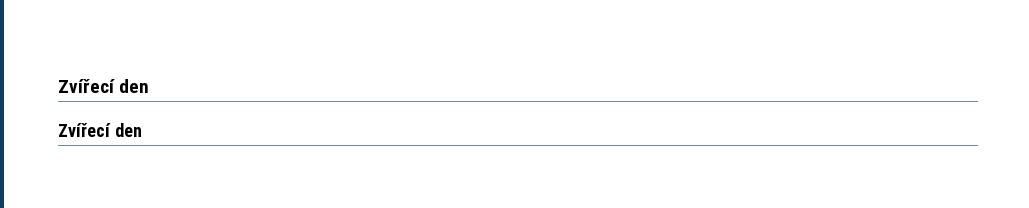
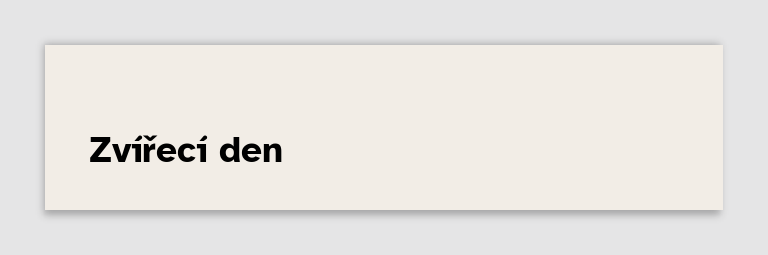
[58,79,150,93] [58,123,142,137] Zvířecí den // Zvířecí den -> [89,135,283,162] Zvířecí den

